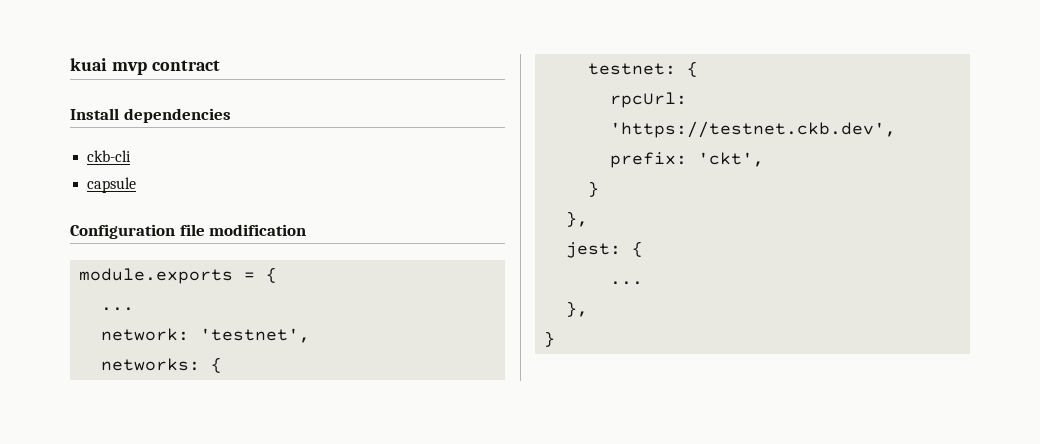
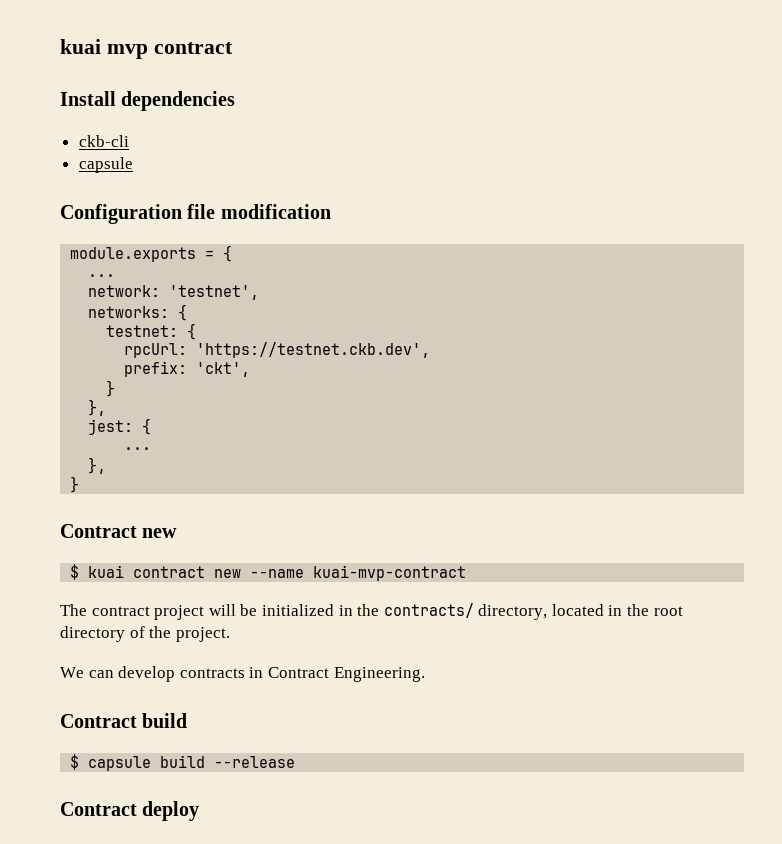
(556, 339) none -> [60,524,178,538] [70,564,467,581] [60,603,683,620] [60,626,230,642] [60,666,425,682] [60,713,188,728] [70,754,296,771] [60,801,200,821] // Contract new // $ kuai contract new --name kuai-mvp-contract // The contract project will be initialized in the contracts/ directory, located in the root directory of the project. // We can develop contracts in Contract Engineering. // Contract build // $ capsule build --release // Contract deploy

